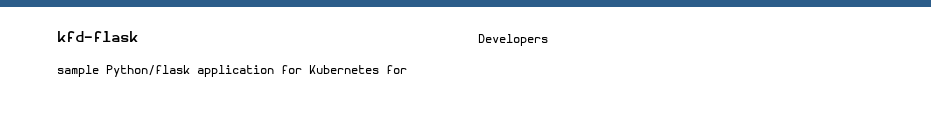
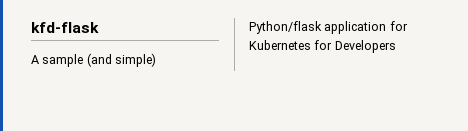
[57,65,99,77] sample -> [31,53,157,67] A sample (and simple)

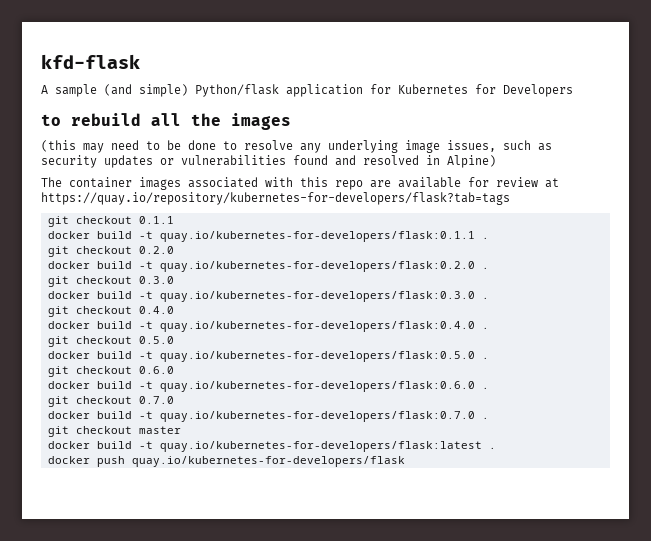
(396, 46) none -> [41,113,291,130] [41,140,552,153] [41,155,496,168] [41,177,559,190] [41,192,510,205] [47,216,174,227] [47,231,489,242] [47,246,174,257] [47,261,489,272] [47,276,174,287] [47,291,489,302] [47,306,174,317] [47,321,489,332] [47,336,174,347] [47,351,489,362] [47,366,174,377] [47,381,489,392] [47,396,174,407] [47,411,489,422] [47,426,181,437] [47,441,496,452] [47,456,405,467] // to rebuild all the images // (this may need to be done to resolve any underlying image issues, such as security updates or vulnerabilities found and resolved in Alpine) // The container images associated with this repo are available for review at https://quay.io/repository/kubernetes-for-developers/flask?tab=tags // git checkout 0.1.1 // docker build -t quay.io/kubernetes-for-developers/flask:0.1.1 . // git checkout 0.2.0 // docker build -t quay.io/kubernetes-for-developers/flask:0.2.0 . // git checkout 0.3.0 // docker build -t quay.io/kubernetes-for-developers/flask:0.3.0 . // git checkout 0.4.0 // docker build -t quay.io/kubernetes-for-developers/flask:0.4.0 . // git checkout 0.5.0 // docker build -t quay.io/kubernetes-for-developers/flask:0.5.0 . // git checkout 0.6.0 // docker build -t quay.io/kubernetes-for-developers/flask:0.6.0 . // git checkout 0.7.0 // docker build -t quay.io/kubernetes-for-developers/flask:0.7.0 . // git checkout master // docker build -t quay.io/kubernetes-for-developers/flask:latest . // docker push quay.io/kubernetes-for-developers/flask

